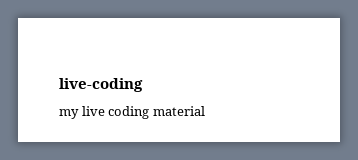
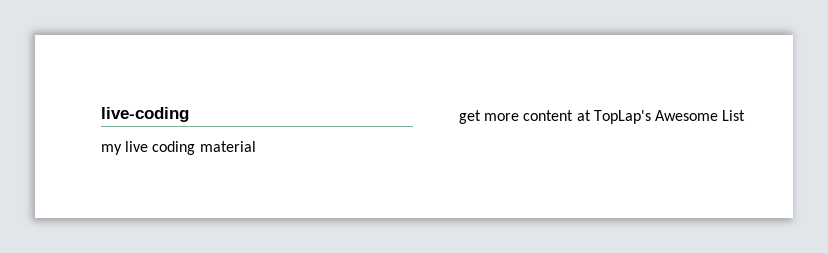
(205, 111) none -> [459,110,746,124] // get more content at TopLap's Awesome List

